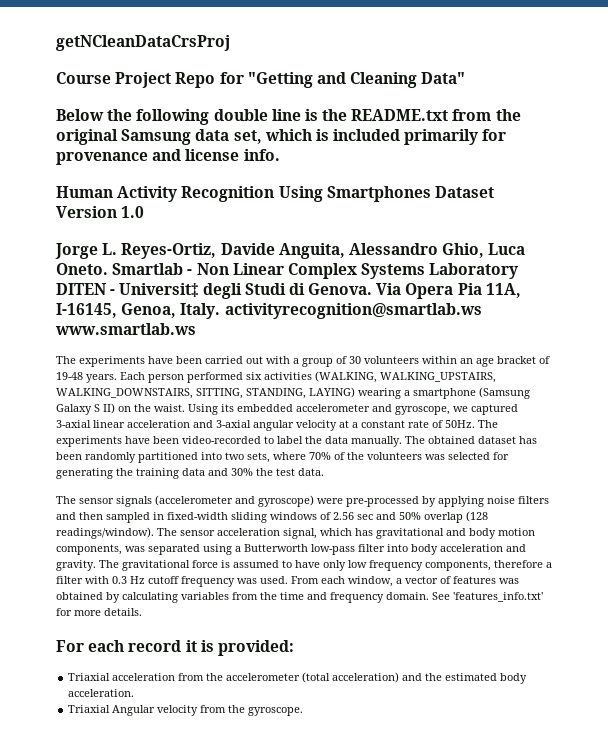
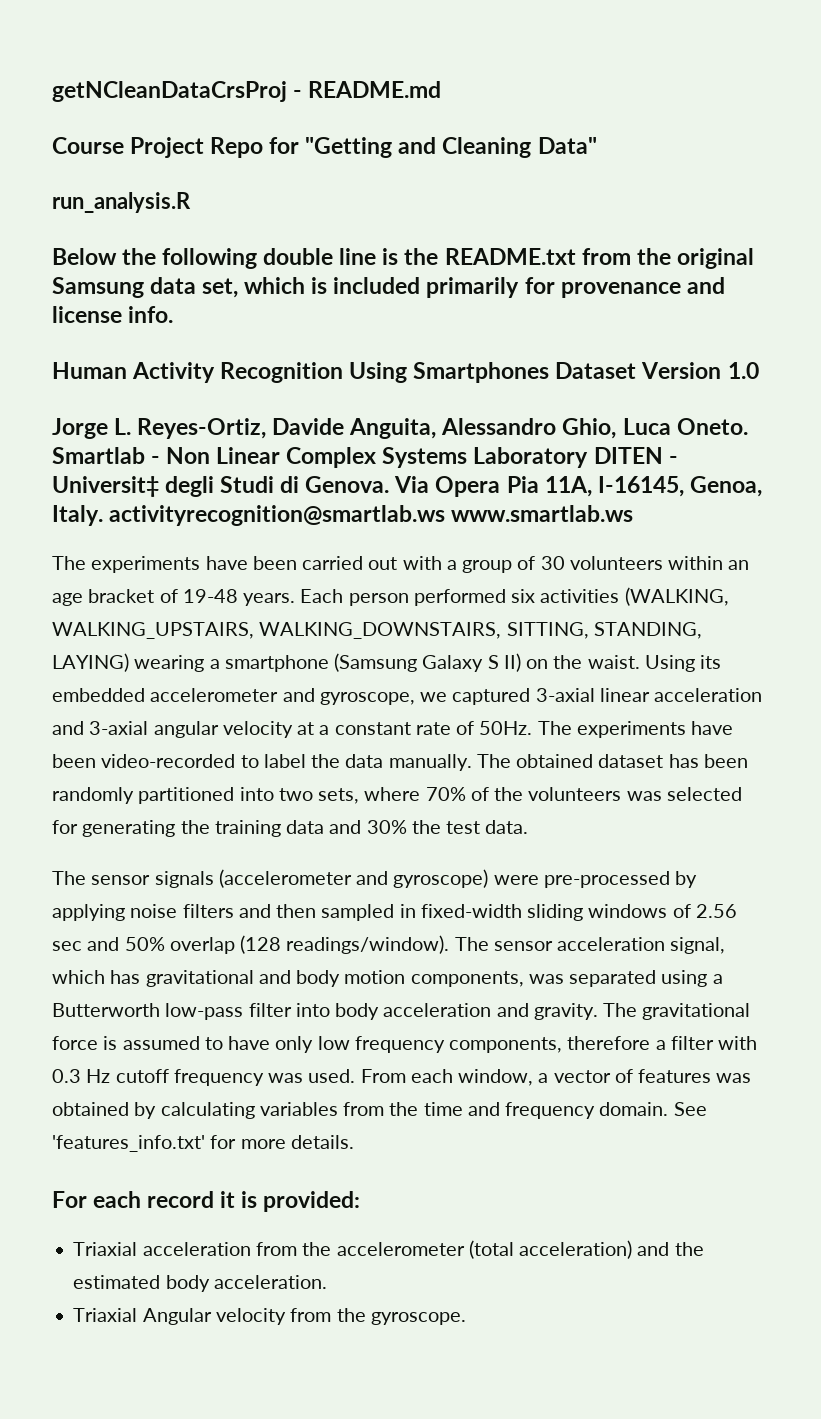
(230, 43) none -> [293,81,442,98] - README.md
(466, 78) none -> [52,192,191,213] // run_analysis.R

